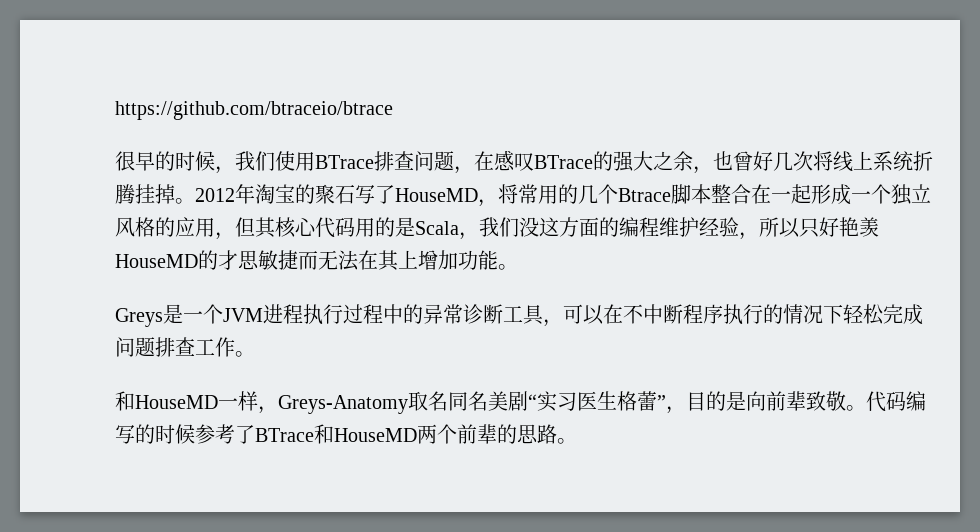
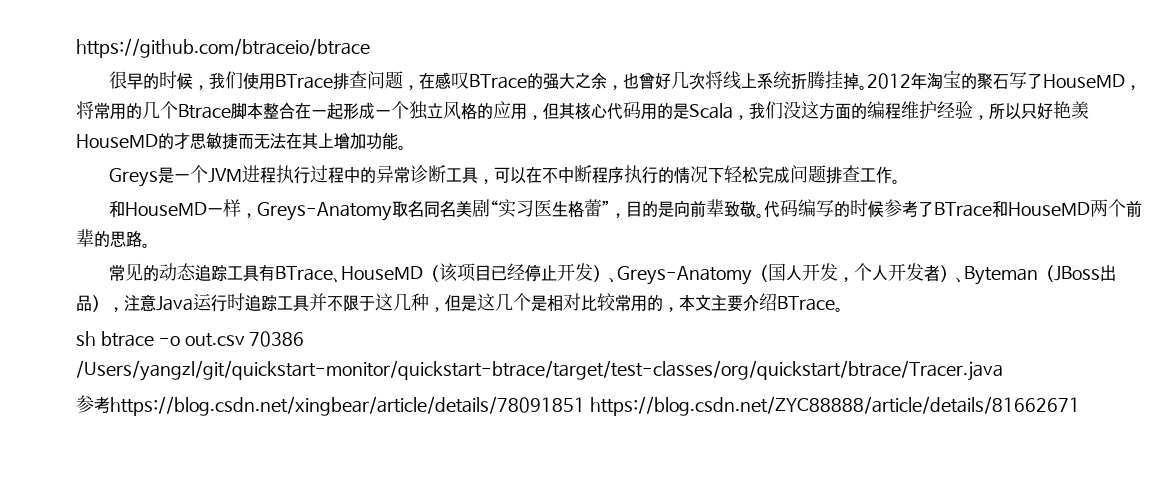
(577, 441) none -> [108,263,1116,285] [76,293,843,312] [76,331,305,347] [76,360,1003,381] [76,395,1080,416] // 常见的动态追踪工具有BTrace、HouseMD（该项目已经停止开发）、Greys-Anatomy（国人开发，个人开发者）、Byteman（JBoss出品），注意Java运行时追踪工具并不限于这几种，但是这几个是相对比较常用的，本文主要介绍BTrace。 // sh btrace -o out.csv 70386 /Users/yangzl/git/quickstart-monitor/quickstart-btrace/target/test-classes/org/quickstart/btrace/Tracer.java // 参考https://blog.csdn.net/xingbear/article/details/78091851 https://blog.csdn.net/ZYC88888/article/details/81662671

